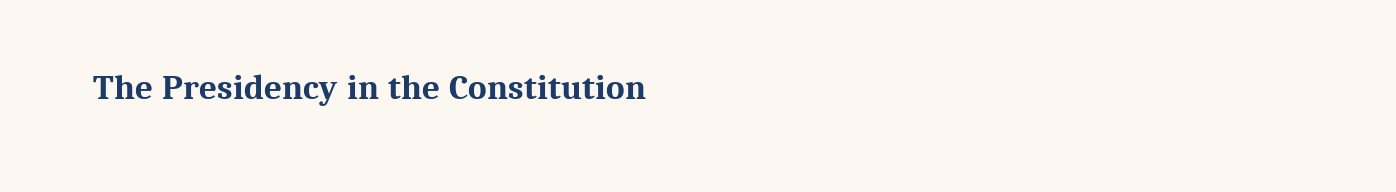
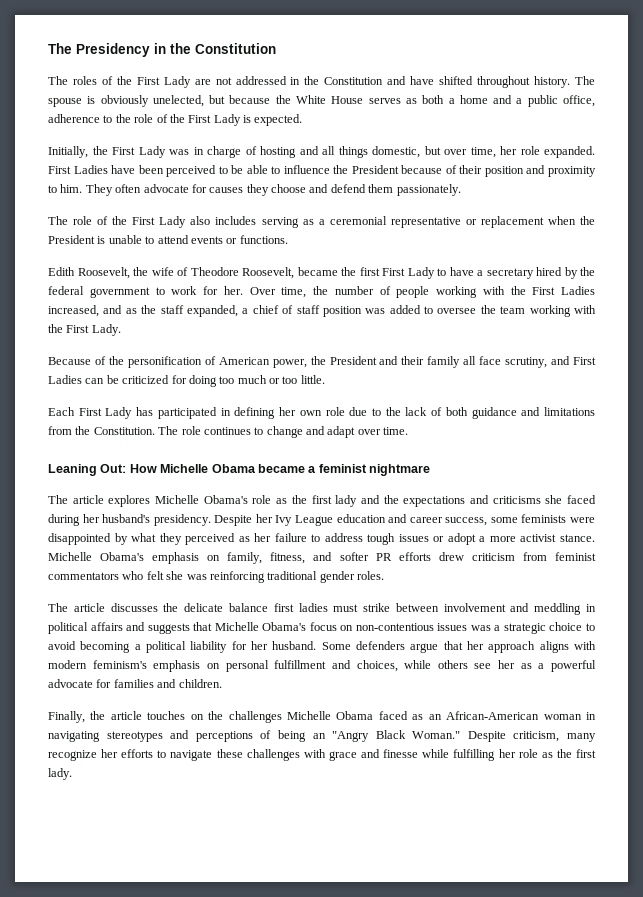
(647, 87) none -> [48,76,595,88] [48,95,596,107] [48,114,303,126] [48,146,595,158] [48,165,596,177] [48,184,461,196] [48,216,595,228] [48,235,288,244] [48,267,595,279] [48,286,595,298] [48,305,597,317] [48,324,121,336] [48,356,596,368] [48,375,325,387] [48,407,596,419] [48,426,409,438] [48,464,430,476] [48,495,596,507] [48,514,595,526] [48,533,595,545] [48,552,597,564] [48,571,384,583] [48,603,596,615] [48,622,596,634] [48,641,596,653] [48,660,597,672] [48,679,222,688] [48,711,597,723] [48,730,596,742] [48,749,597,761] [48,768,72,780] // The roles of the First Lady are not addressed in the Constitution and have shifted throughout history. The spouse is obviously unelected, but because the White House serves as both a home and a public office, adherence to the role of the First Lady is expected. // Initially, the First Lady was in charge of hosting and all things domestic, but over time, her role expanded. First Ladies have been perceived to be able to influence the President because of their position and proximity to him. They often advocate for causes they choose and defend them passionately. // The role of the First Lady also includes serving as a ceremonial representative or replacement when the President is unable to attend events or functions. // Edith Roosevelt, the wife of Theodore Roosevelt, became the first First Lady to have a secretary hired by the federal government to work for her. Over time, the number of people working with the First Ladies increased, and as the staff expanded, a chief of staff position was added to oversee the team working with the First Lady. // Because of the personification of American power, the President and their family all face scrutiny, and First Ladies can be criticized for doing too much or too little. // Each First Lady has participated in defining her own role due to the lack of both guidance and limitations from the Constitution. The role continues to change and adapt over time. // Leaning Out: How Michelle Obama became a feminist nightmare // The article explores Michelle Obama's role as the first lady and the expectations and criticisms she faced during her husband's presidency. Despite her Ivy League education and career success, some feminists were disappointed by what they perceived as her failure to address tough issues or adopt a more activist stance. Michelle Obama's emphasis on family, fitness, and softer PR efforts drew criticism from feminist commentators who felt she was reinforcing traditional gender roles. // The article discusses the delicate balance first ladies must strike between involvement and meddling in political affairs and suggests that Michelle Obama's focus on non-contentious issues was a strategic choice to avoid becoming a political liability for her husband. Some defenders argue that her approach aligns with modern feminism's emphasis on personal fulfillment and choices, while others see her as a powerful advocate for families and children. // Finally, the article touches on the challenges Michelle Obama faced as an African-American woman in navigating stereotypes and perceptions of being an "Angry Black Woman." Despite criticism, many recognize her efforts to navigate these challenges with grace and finesse while fulfilling her role as the first lady.

